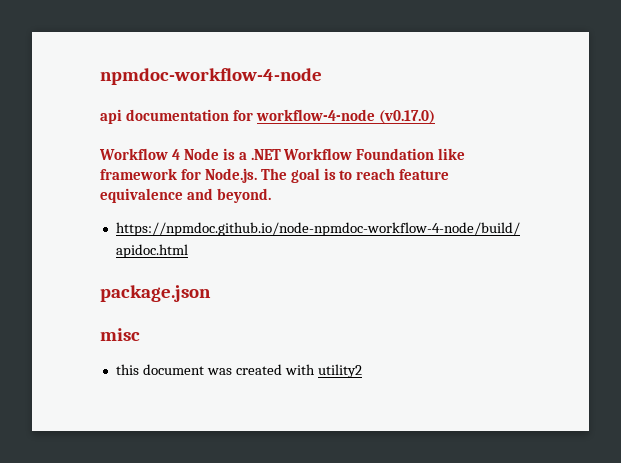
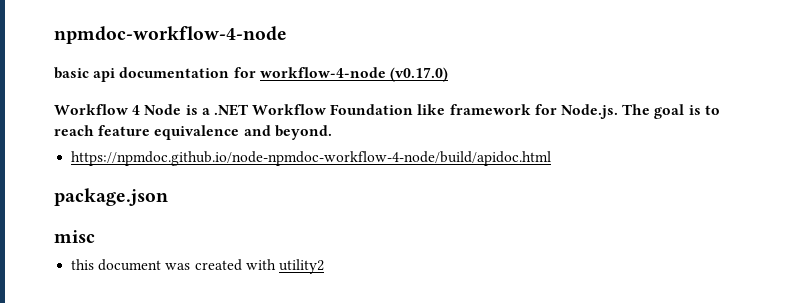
(322, 76) none -> [54,67,89,79] basic

